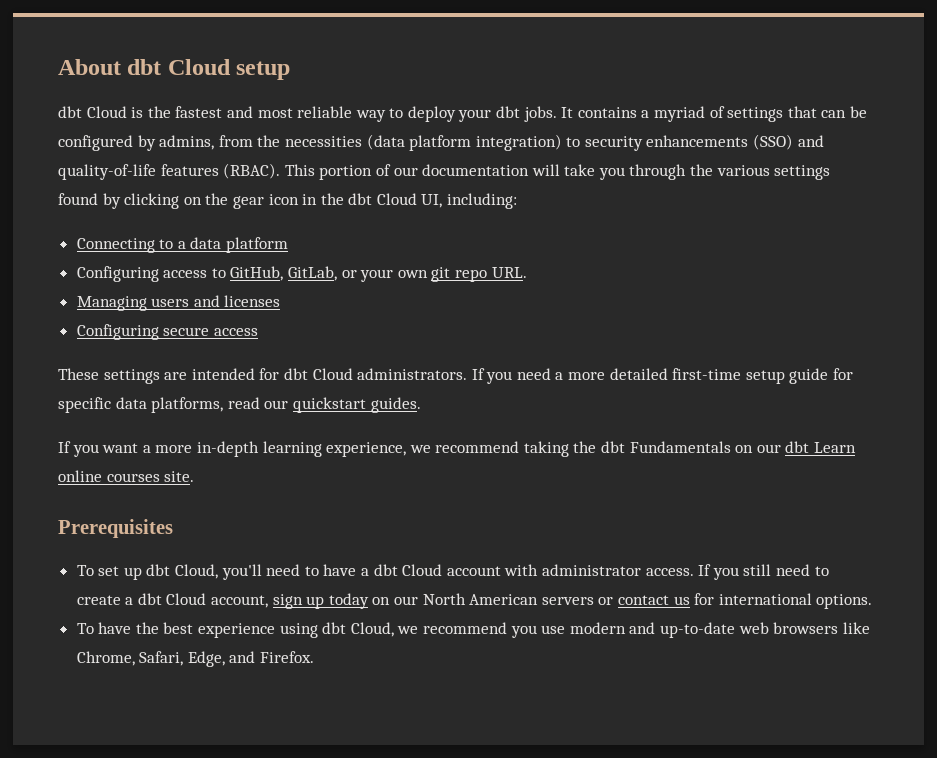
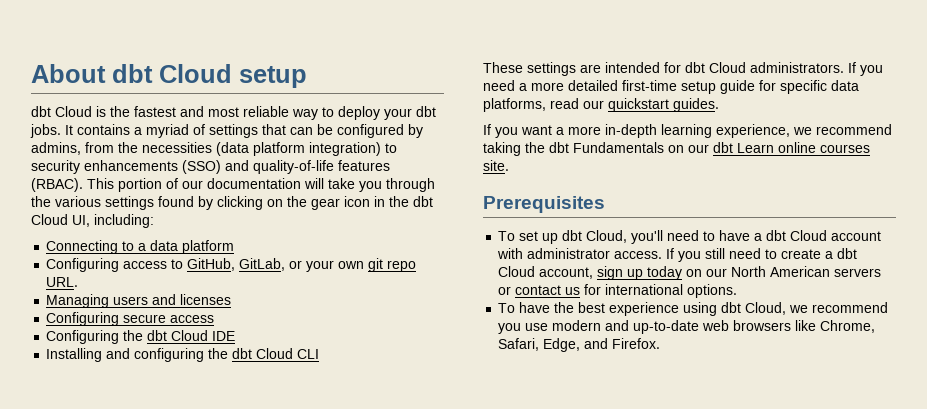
(258, 332) none -> [46,330,236,344] [46,348,320,362] // Configuring the dbt Cloud IDE // Installing and configuring the dbt Cloud CLI

